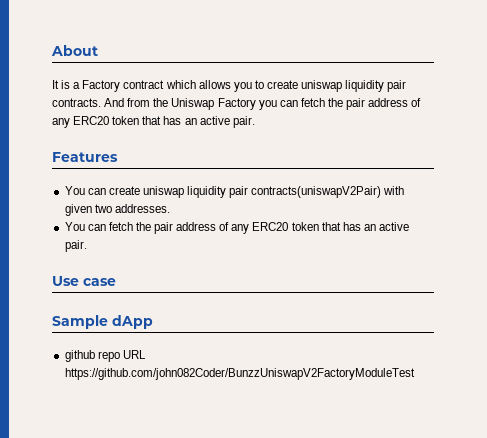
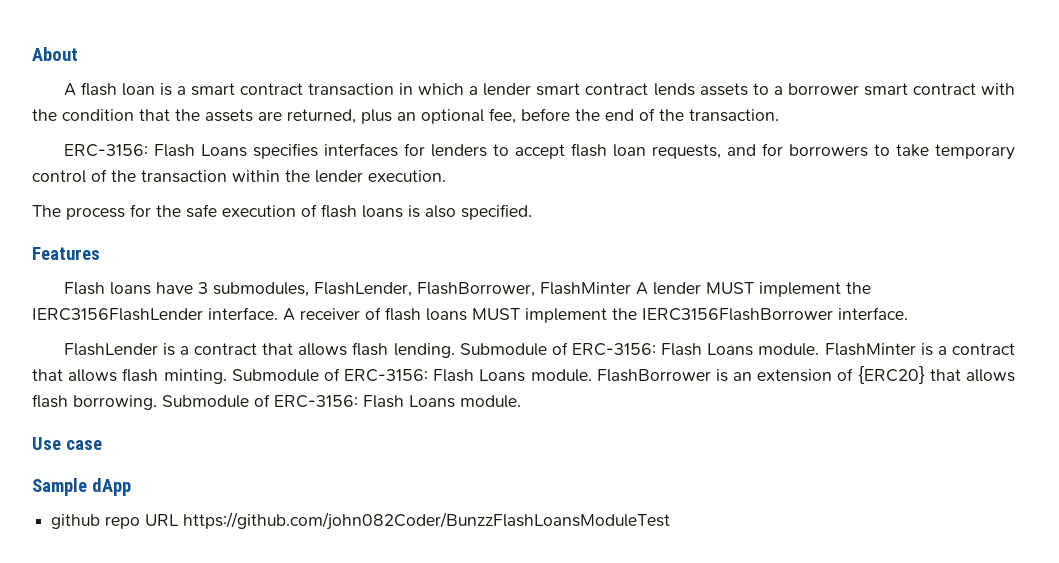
[52,80,407,92] [52,98,422,110] [52,116,255,128] [52,152,118,162] [64,186,405,198] [64,204,170,216] [64,222,410,234] [64,240,87,252] It is a Factory contract which allows you to create uniswap liquidity pair contracts. And from the Uniswap Factory you can fetch the pair address of any ERC20 token that has an active pair. // Features // You can create uniswap liquidity pair contracts(uniswapV2Pair) with given two addresses. // You can fetch the pair address of any ERC20 token that has an active pair. -> [63,82,1015,96] [32,108,779,124] [63,143,1015,160] [32,169,446,183] [32,204,532,220] [32,247,100,260] [63,282,871,297] [32,307,908,323] [63,342,1016,358] [32,366,1015,384] [32,394,521,410] A flash loan is a smart contract transaction in which a lender smart contract lends assets to a borrower smart contract with the condition that the assets are returned, plus an optional fee, before the end of the transaction. // ERC-3156: Flash Loans specifies interfaces for lenders to accept flash loan requests, and for borrowers to take temporary control of the transaction within the lender execution. // The process for the safe execution of flash loans is also specified. // Features // Flash loans have 3 submodules, FlashLender, FlashBorrower, FlashMinter A lender MUST implement the IERC3156FlashLender interface. A receiver of flash loans MUST implement the IERC3156FlashBorrower interface. // FlashLender is a contract that allows flash lending. Submodule of ERC-3156: Flash Loans module. FlashMinter is a contract that allows flash minting. Submodule of ERC-3156: Flash Loans module. FlashBorrower is an extension of {ERC20} that allows flash borrowing. Submodule of ERC-3156: Flash Loans module.
[64,368,415,380] https://github.com/john082Coder/BunzzUniswapV2FactoryModuleTest -> [183,512,671,530] https://github.com/john082Coder/BunzzFlashLoansModuleTest

